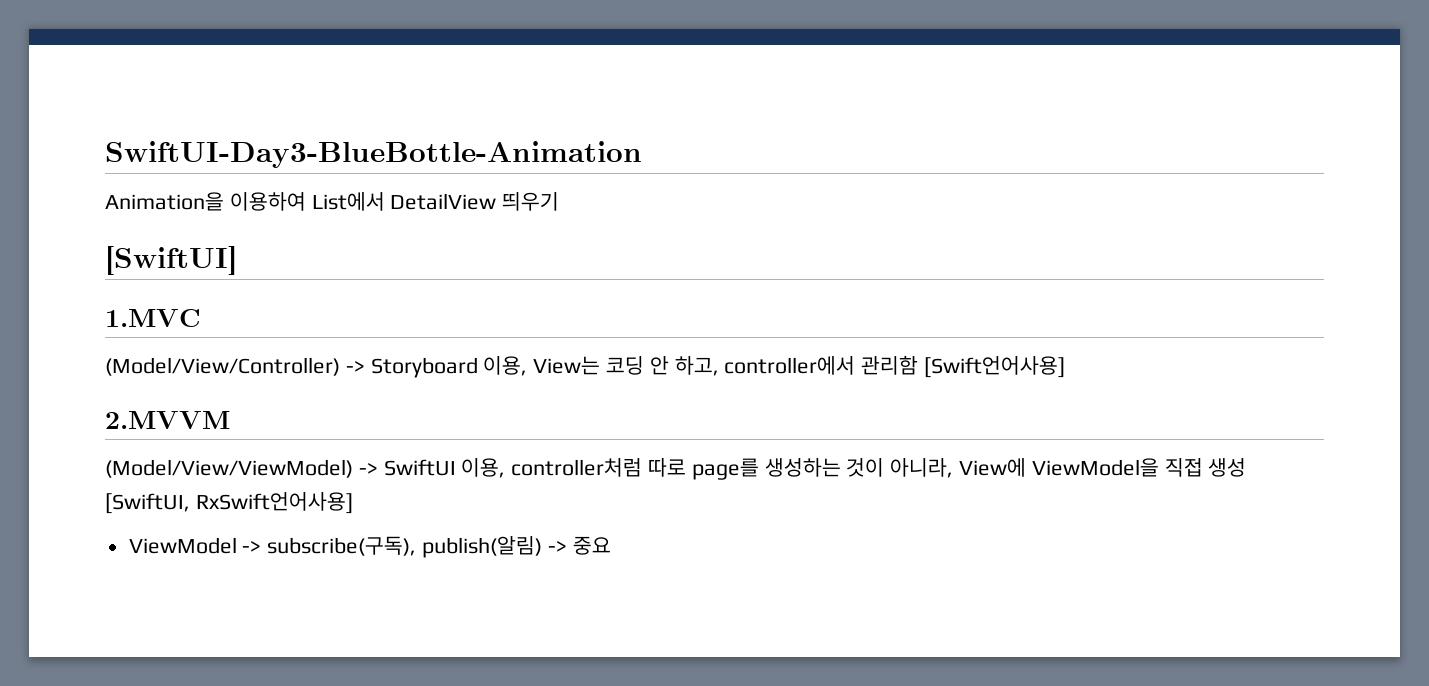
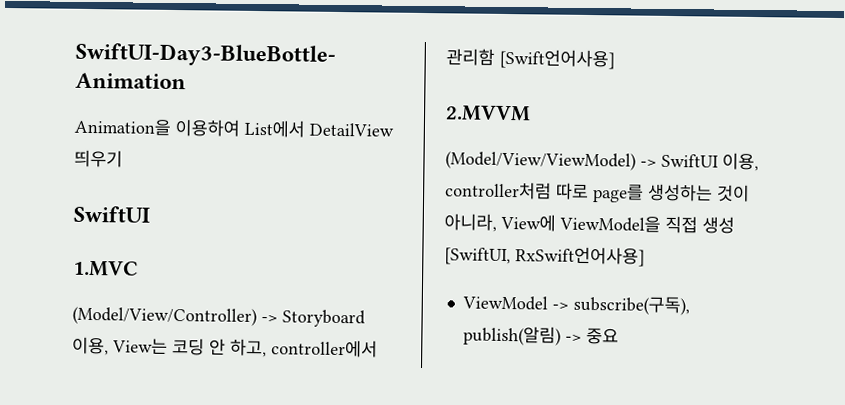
[105,246,237,275] [SwiftUI] -> [73,205,150,223] SwiftUI

